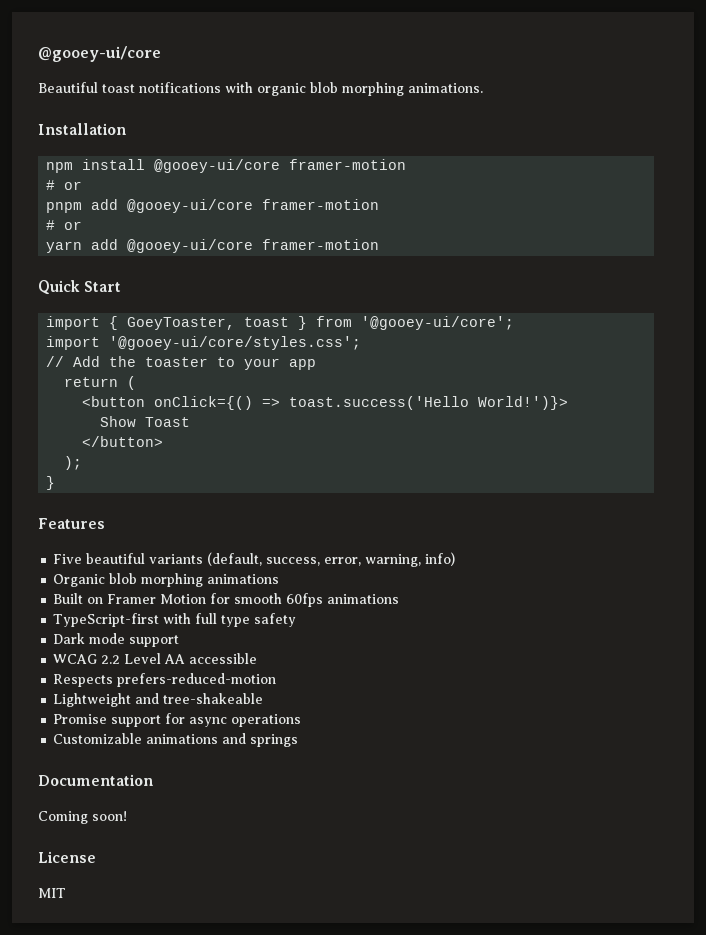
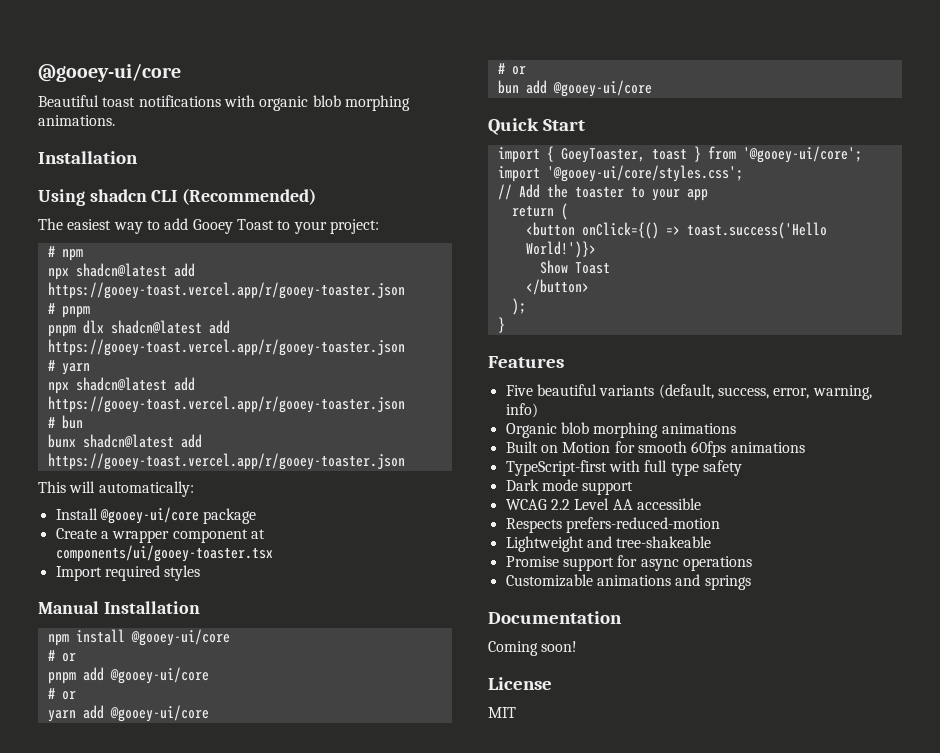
(126, 129) none -> [38,188,317,206] [38,218,379,234] [47,246,83,261] [47,263,195,280] [47,282,405,299] [47,303,90,318] [47,320,230,337] [47,339,405,356] [47,360,90,375] [47,377,195,394] [47,396,405,413] [47,415,83,429] [47,434,202,448] [47,453,405,470] [38,481,194,497] [55,507,257,524] [55,528,265,543] [55,545,273,562] [55,565,201,581] [38,601,200,614] // Using shadcn CLI (Recommended) // The easiest way to add Gooey Toast to your project: // # npm // npx shadcn@latest add https://gooey-toast.vercel.app/r/gooey-toaster.json // # pnpm // pnpm dlx shadcn@latest add https://gooey-toast.vercel.app/r/gooey-toaster.json // # yarn // npx shadcn@latest add https://gooey-toast.vercel.app/r/gooey-toaster.json // # bun // bunx shadcn@latest add https://gooey-toast.vercel.app/r/gooey-toaster.json // This will automatically: // Install @gooey-ui/core package // Create a wrapper component at components/ui/gooey-toaster.tsx // Import required styles // Manual Installation
[289,159,407,170] framer-motion -> (230, 637) none
[262,199,380,210] framer-motion -> (209, 675) none
[262,239,380,250] framer-motion -> [497,63,526,75] [497,80,652,97] // # or // bun add @gooey-ui/core
[107,594,157,604] Framer -> (558, 449) none

